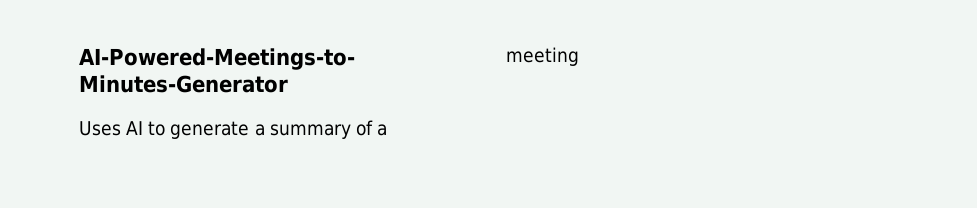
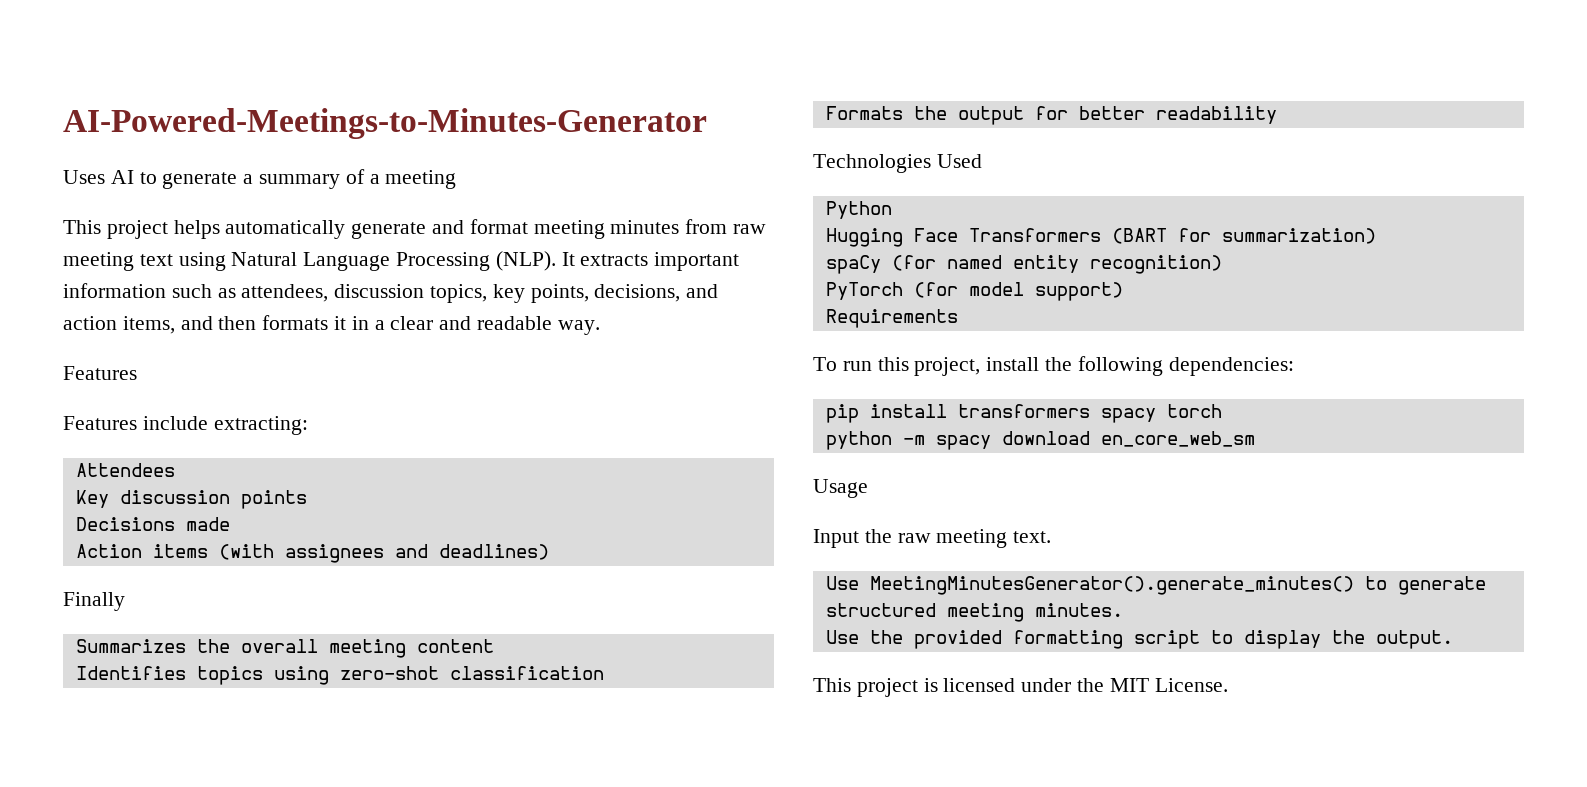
(579, 56) none -> [63,219,767,239] [63,251,740,271] [63,283,719,303] [63,315,600,335] [63,366,137,380] [63,416,308,435] [75,463,175,477] [75,490,307,509] [75,517,230,531] [75,544,549,563] [63,592,125,611] [75,639,494,658] [75,666,604,685] [825,106,1277,125] [813,154,982,173] [825,201,892,219] [825,228,1376,247] [825,255,1222,274] [825,282,1123,301] [825,309,958,328] [813,356,1294,376] [825,404,1222,423] [825,431,1255,450] [813,479,868,498] [813,529,1052,548] [825,576,1486,595] [825,603,1123,622] [825,630,1453,649] [813,678,1228,697] // This project helps automatically generate and format meeting minutes from raw meeting text using Natural Language Processing (NLP). It extracts important information such as attendees, discussion topics, key points, decisions, and action items, and then formats it in a clear and readable way. // Features // Features include extracting: // Attendees // Key discussion points // Decisions made // Action items (with assignees and deadlines) // Finally // Summarizes the overall meeting content // Identifies topics using zero-shot classification // Formats the output for better readability // Technologies Used // Python // Hugging Face Transformers (BART for summarization) // spaCy (for named entity recognition) // PyTorch (for model support) // Requirements // To run this project, install the following dependencies: // pip install transformers spacy torch // python -m spacy download en_core_web_sm // Usage // Input the raw meeting text. // Use MeetingMinutesGenerator().generate_minutes() to generate structured meeting minutes. // Use the provided formatting script to display the output. // This project is licensed under the MIT License.

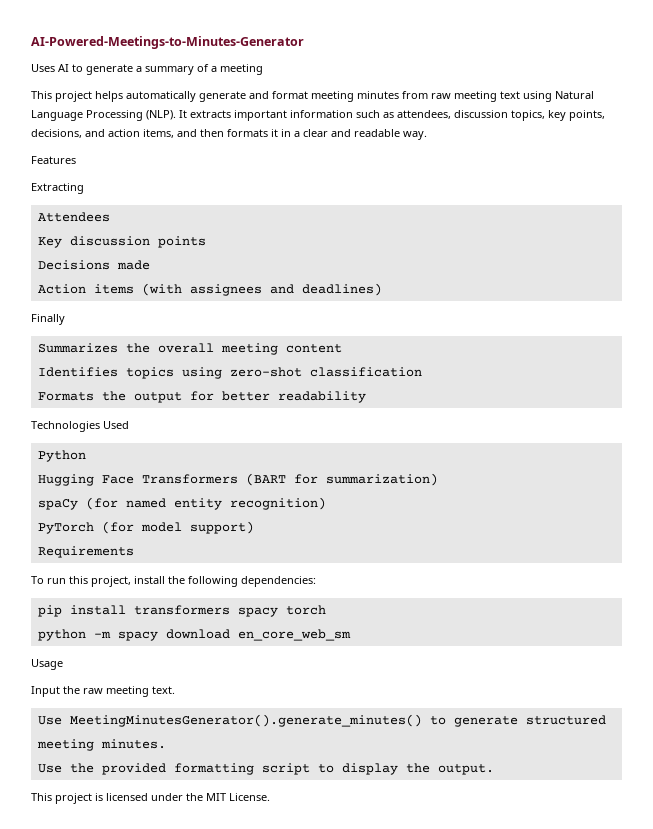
[63,416,308,435] Features include extracting: -> [31,183,84,194] Extracting

